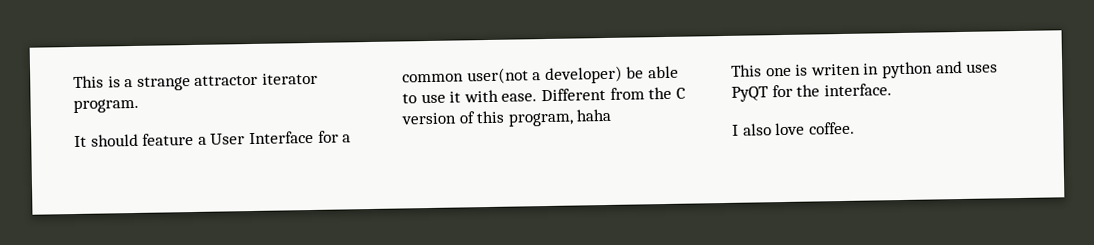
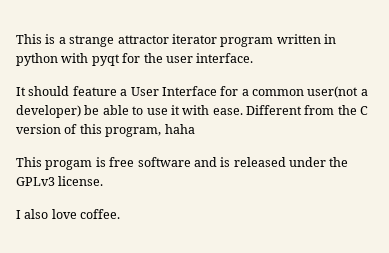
[73,98,139,114] program. -> [220,34,336,47] [16,53,254,66] program written in python with pyqt for the user interface.
[765,60,999,79] [731,83,892,102] one is writen in python and uses PyQT for the interface. -> [45,157,349,170] [16,176,104,186] progam is free software and is released under the GPLv3 license.

